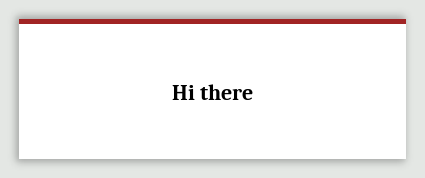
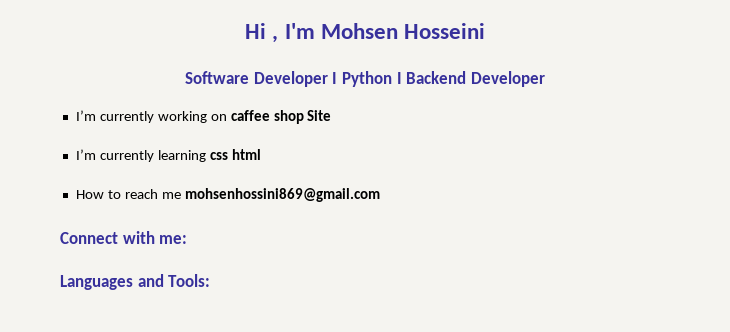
[200,84,254,100] there -> [272,23,485,43] [185,71,545,87] [75,110,332,124] [75,149,261,162] [75,188,380,202] [60,231,188,244] [60,274,211,290] , I'm Mohsen Hosseini // Software Developer I Python I Backend Developer // I’m currently working on caffee shop Site // I’m currently learning css html // How to reach me mohsenhossini869@gmail.com // Connect with me: // Languages and Tools:

